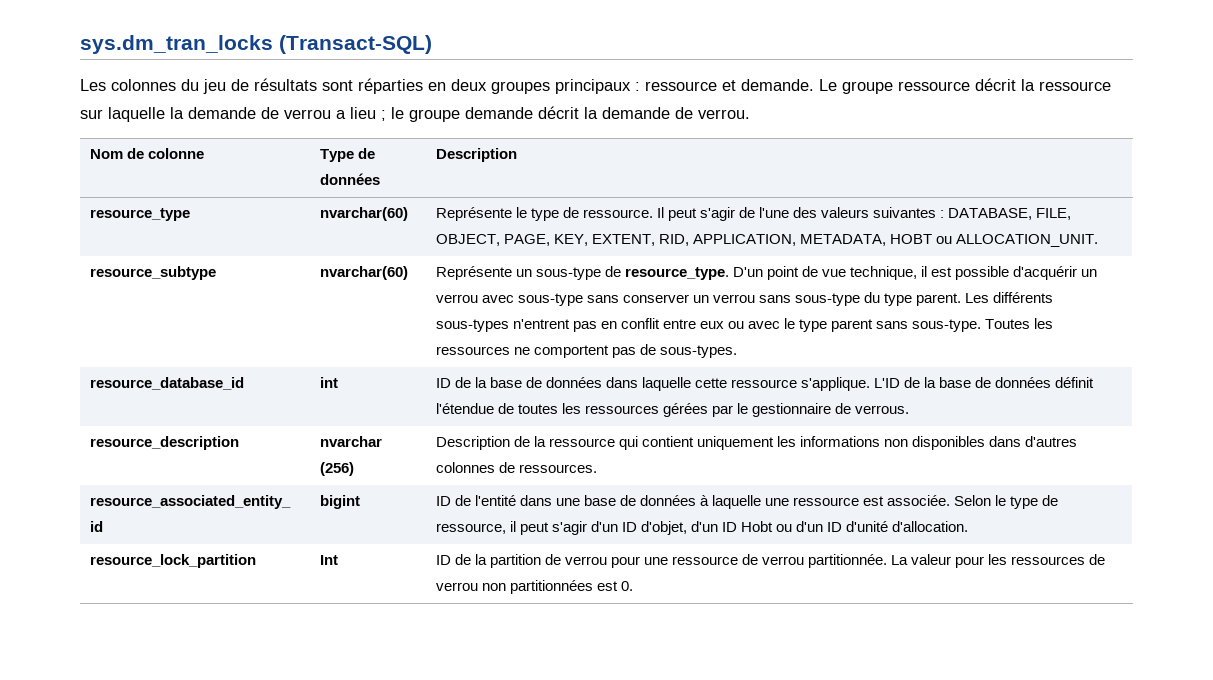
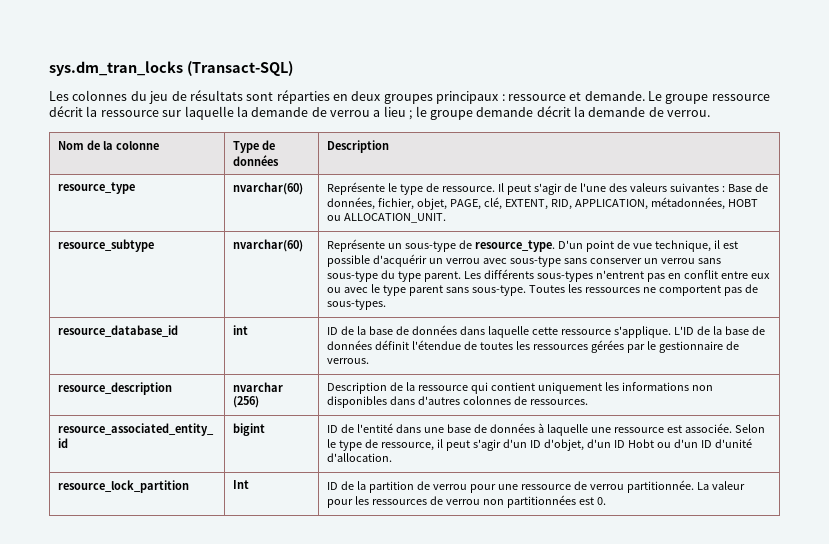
(144, 153) none -> [103,141,114,150] la
[948,208,1072,220] [435,234,588,246] DATABASE, FILE, OBJECT, PAGE, KEY, -> [727,183,768,192] [327,197,503,210] Base de données, fichier, objet, PAGE, clé,
[799,234,886,246] METADATA, -> [651,197,726,210] métadonnées,

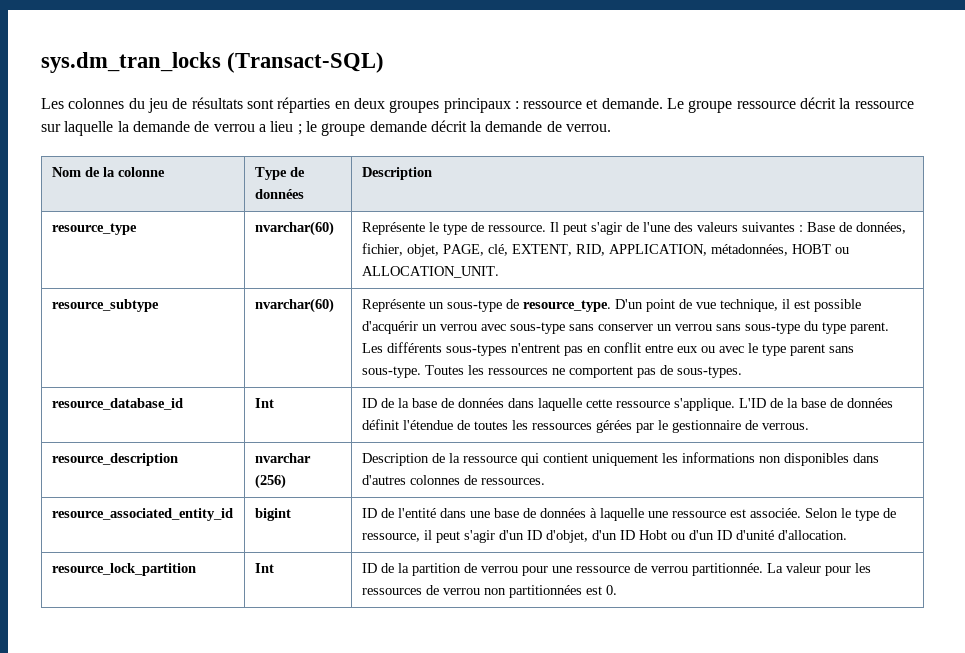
[233,325,249,335] int -> [254,398,274,408] Int

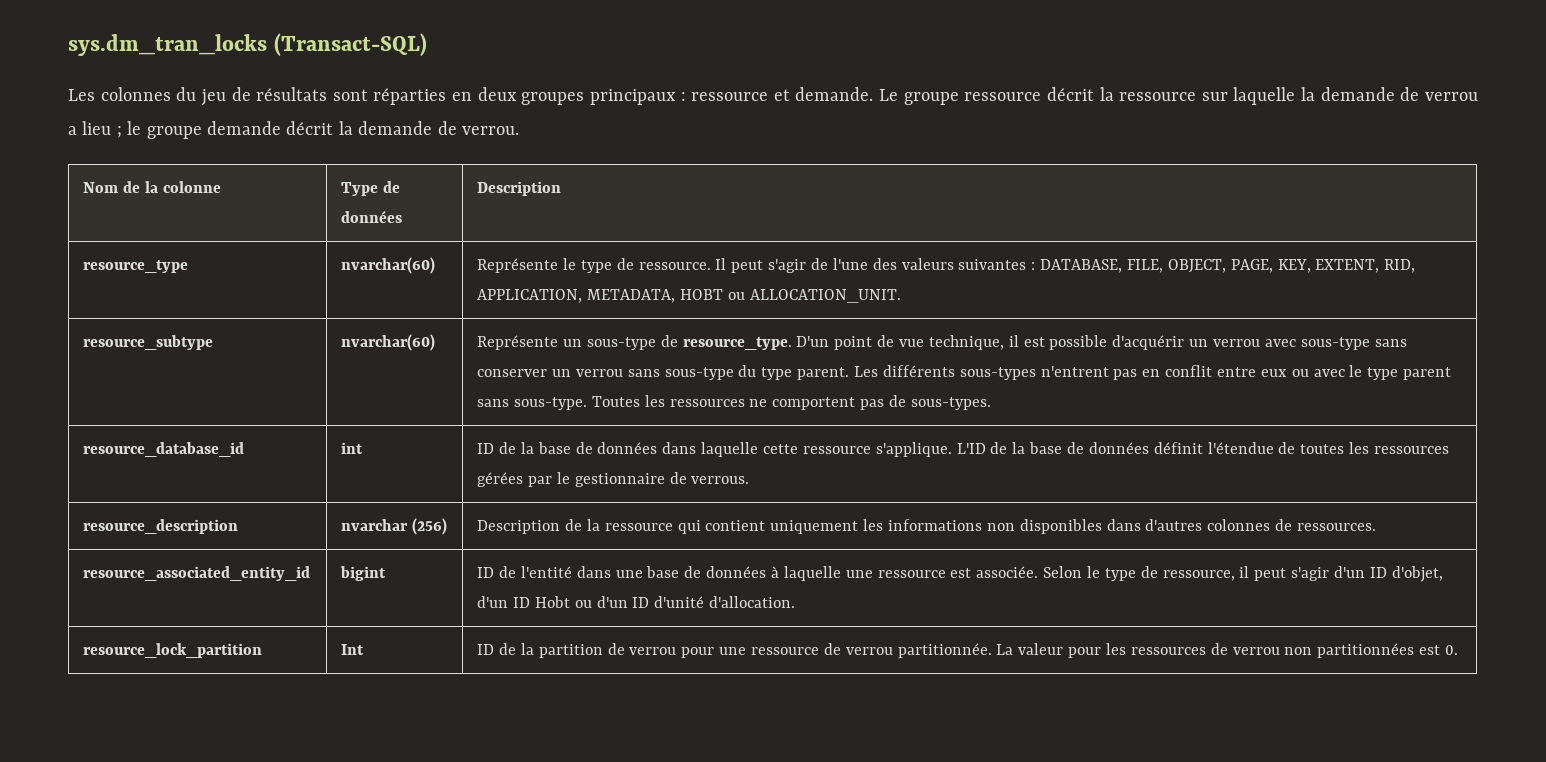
[806,222,906,234] [361,243,508,257] Base de données, fichier, objet, PAGE, clé, -> [1040,259,1311,273] DATABASE, FILE, OBJECT, PAGE, KEY,
[710,244,788,256] métadonnées, -> [586,289,675,303] METADATA,
[254,398,274,408] Int -> [341,442,364,454] int

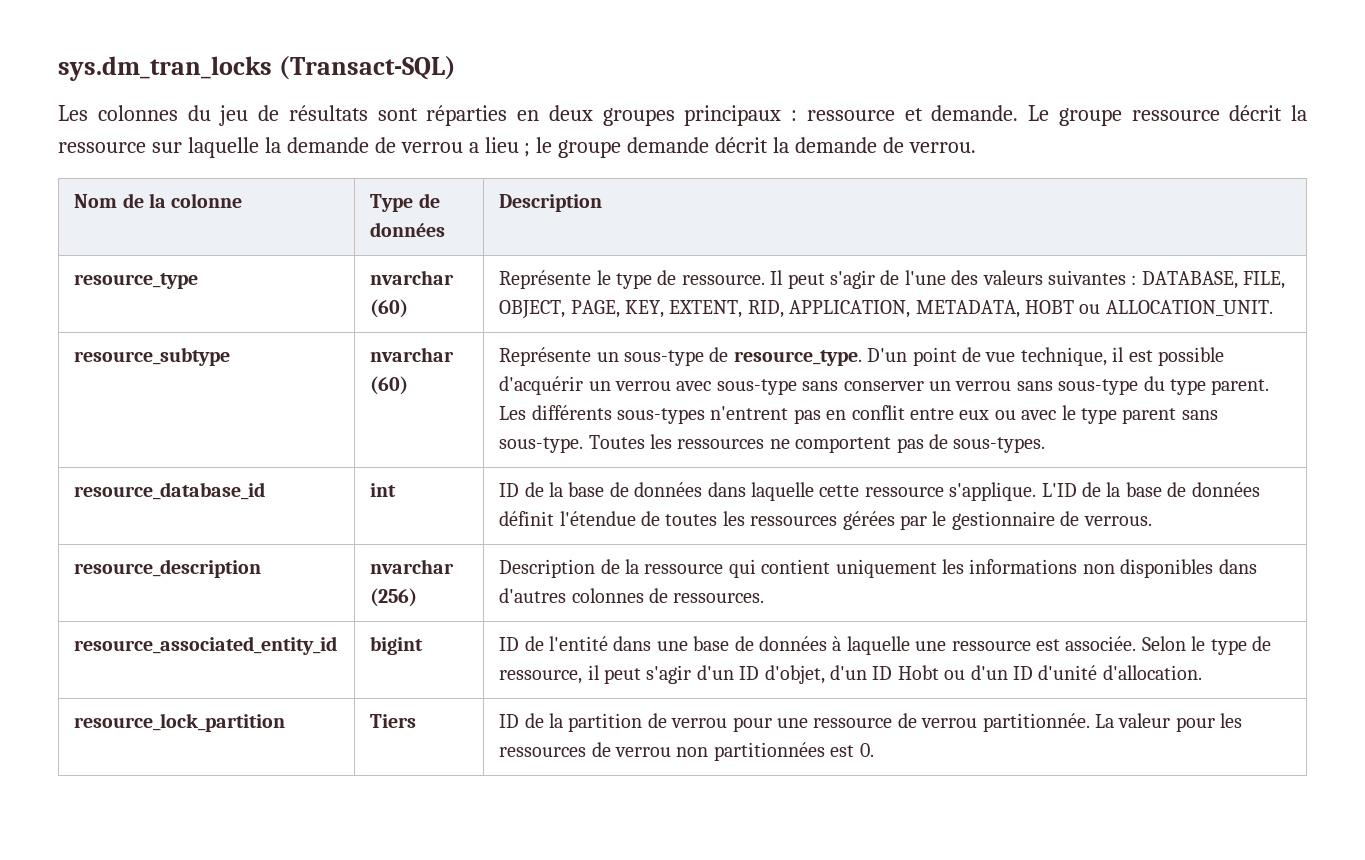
[341,257,436,274] nvarchar(60) -> [370,270,455,285] [370,299,409,318] nvarchar (60)
[341,334,436,351] nvarchar(60) -> [370,347,455,362] [370,376,409,395] nvarchar (60)
[341,644,365,655] Int -> [370,714,417,728] Tiers

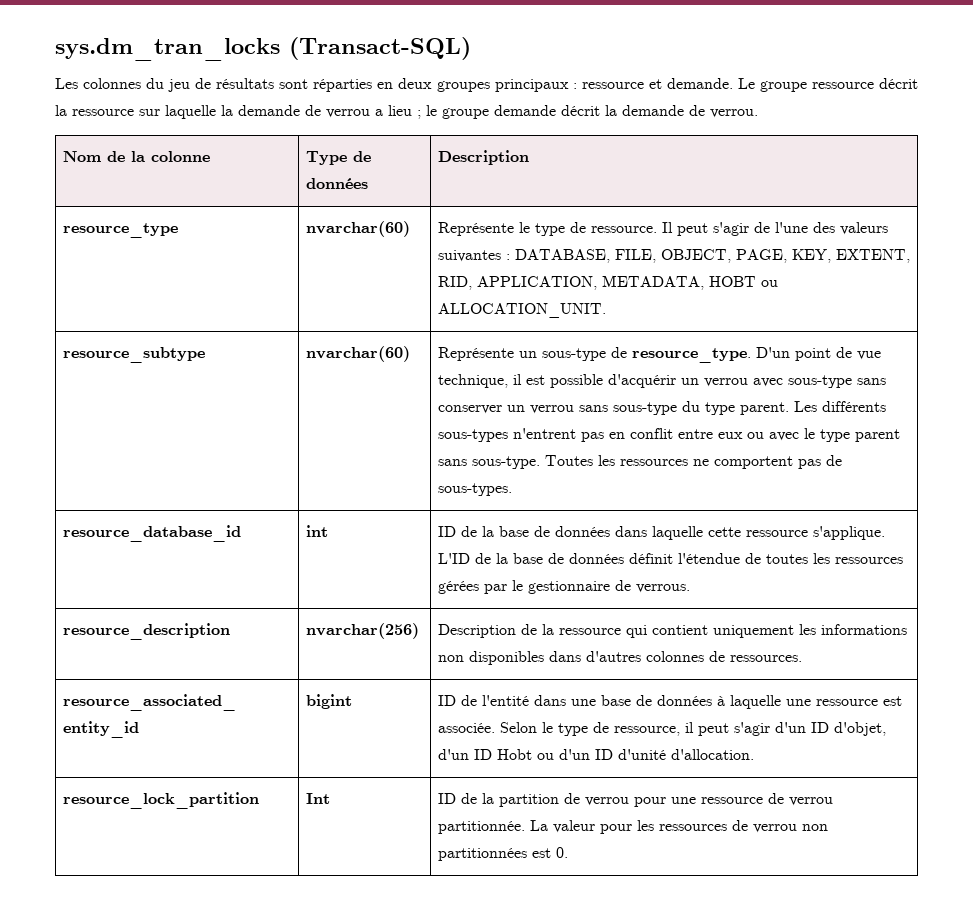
[370,270,455,285] [370,299,409,318] nvarchar (60) -> [305,221,410,237] nvarchar(60)
[370,347,455,362] [370,376,409,395] nvarchar (60) -> [305,346,410,362] nvarchar(60)
[370,559,455,574] [370,588,418,607] nvarchar (256) -> [305,623,419,639] nvarchar(256)
[370,714,417,728] Tiers -> [305,793,330,804] Int

